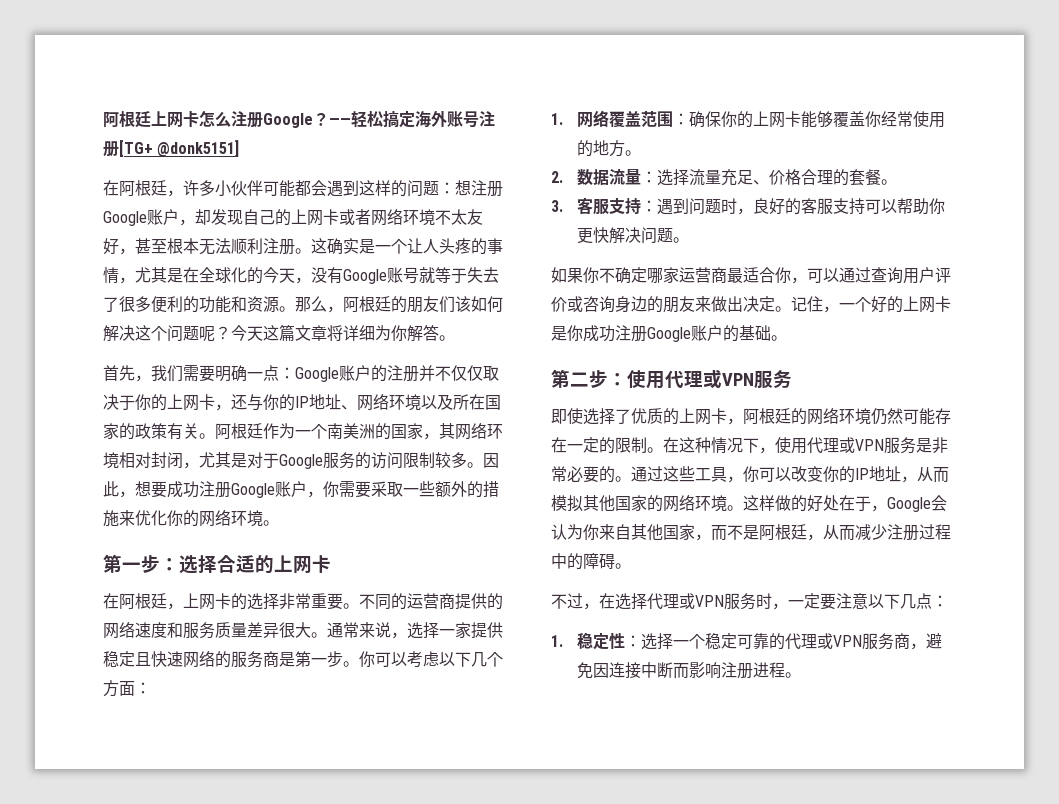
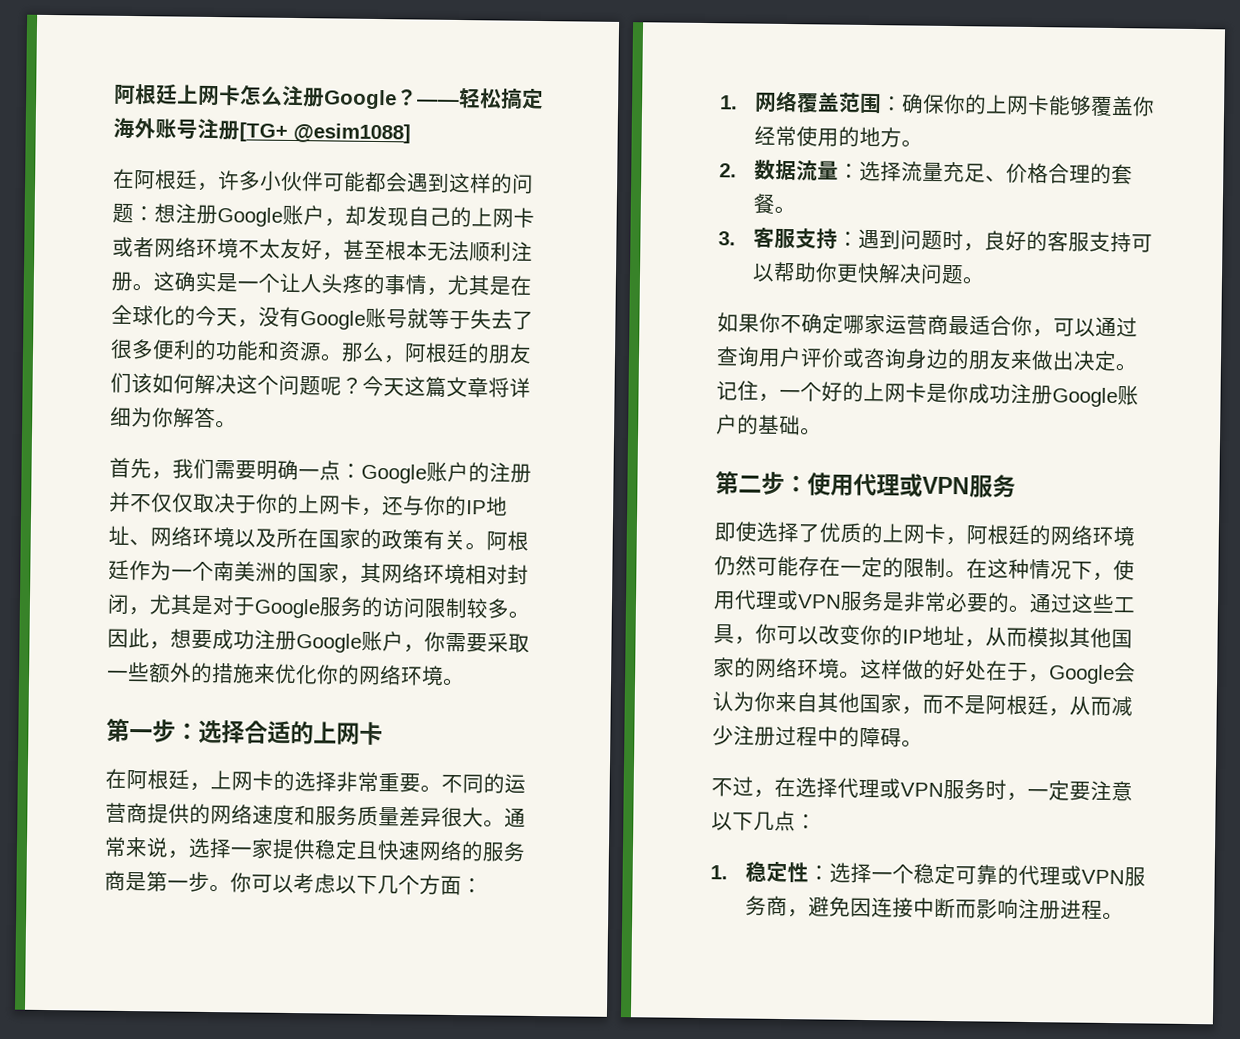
[157,140,240,157] @donk5151] -> [293,122,411,144] @esim1088]

